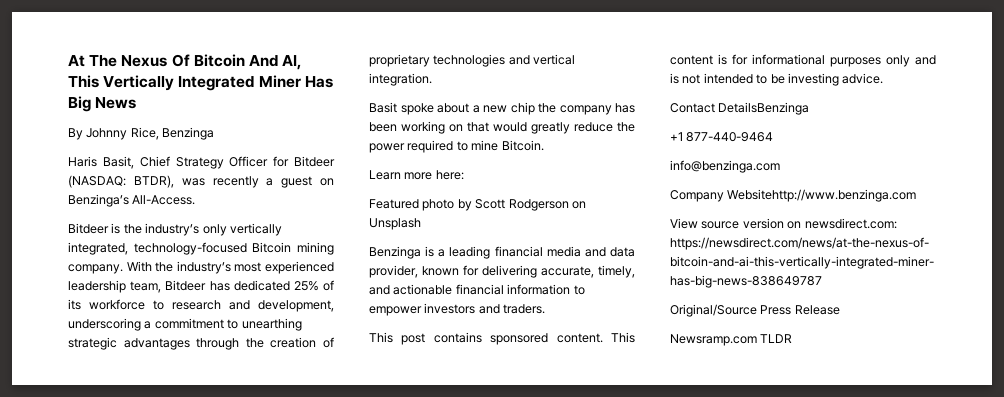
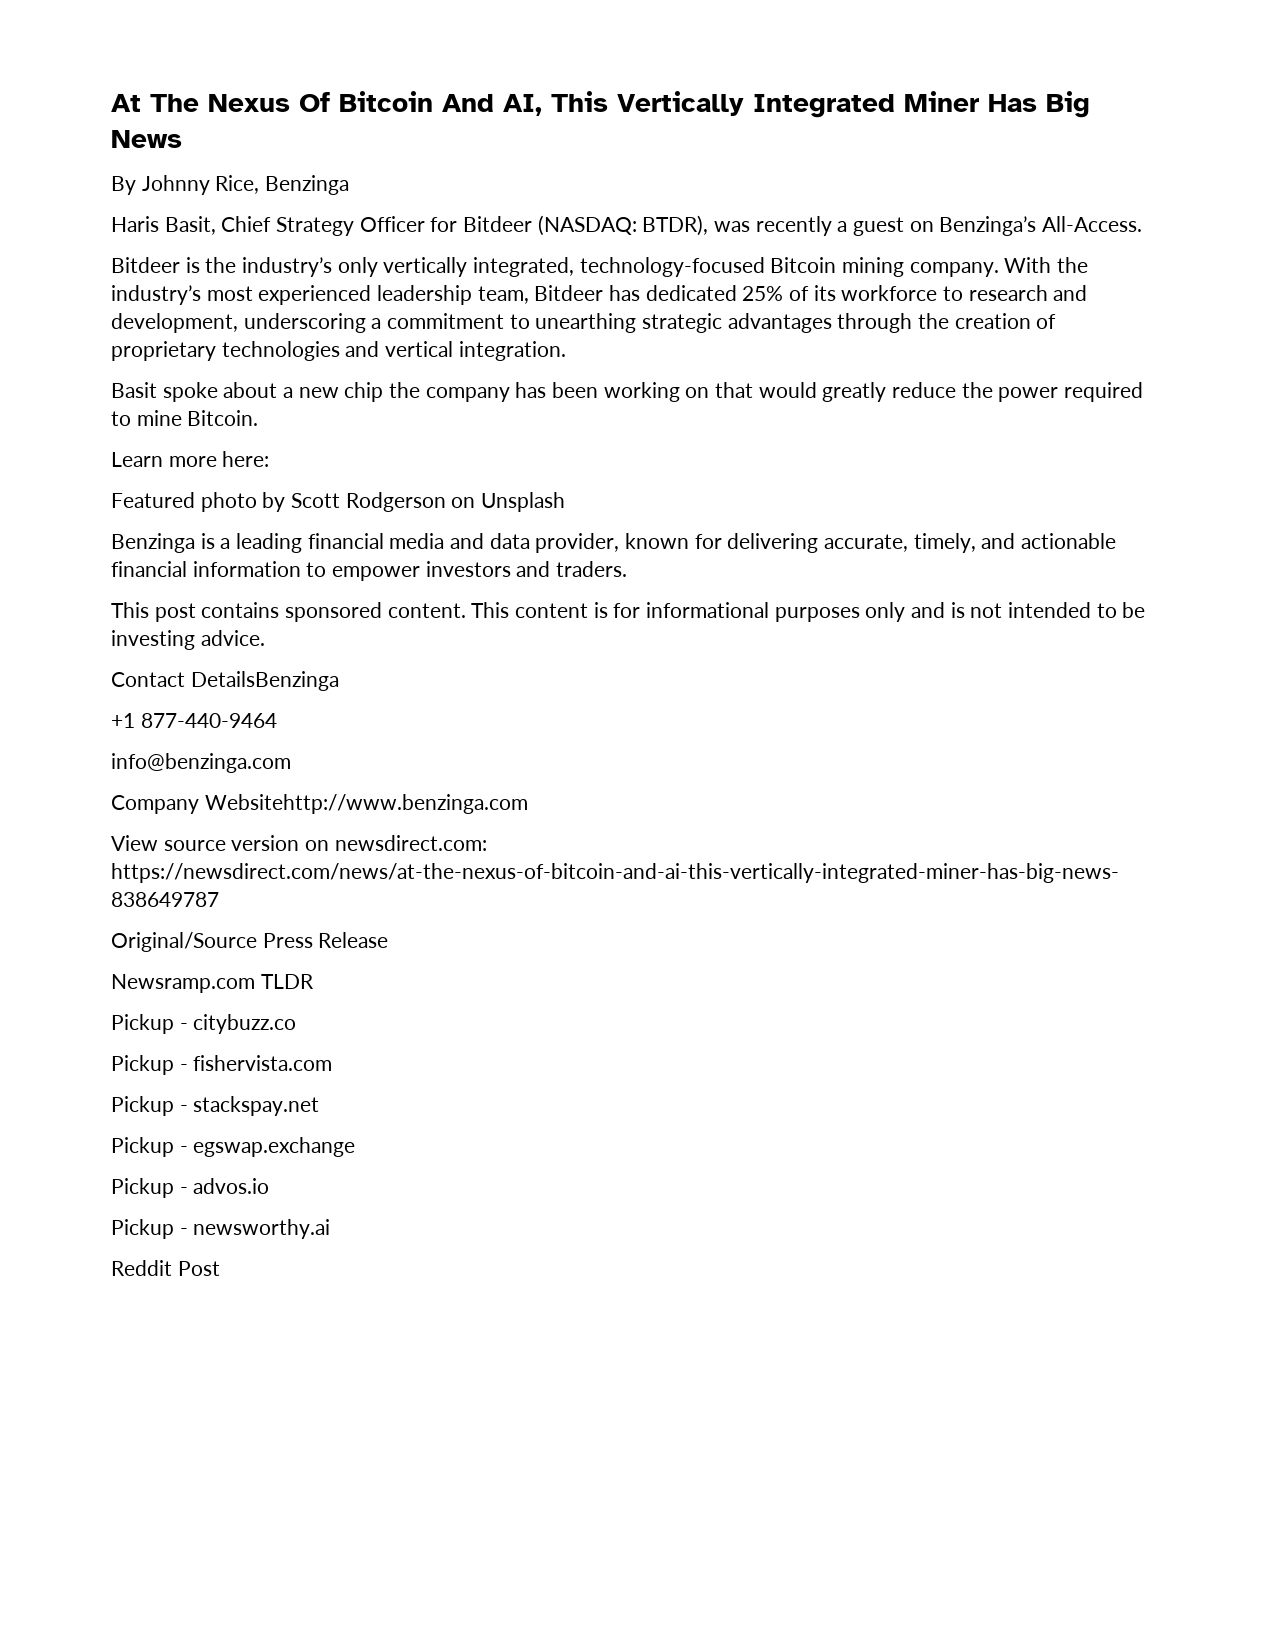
(793, 338) none -> [111,1014,297,1034] [111,1055,333,1075] [111,1096,320,1116] [111,1137,356,1157] [111,1178,270,1198] [111,1219,331,1239] [111,1260,220,1276] // Pickup - citybuzz.co // Pickup - fishervista.com // Pickup - stackspay.net // Pickup - egswap.exchange // Pickup - advos.io // Pickup - newsworthy.ai // Reddit Post

